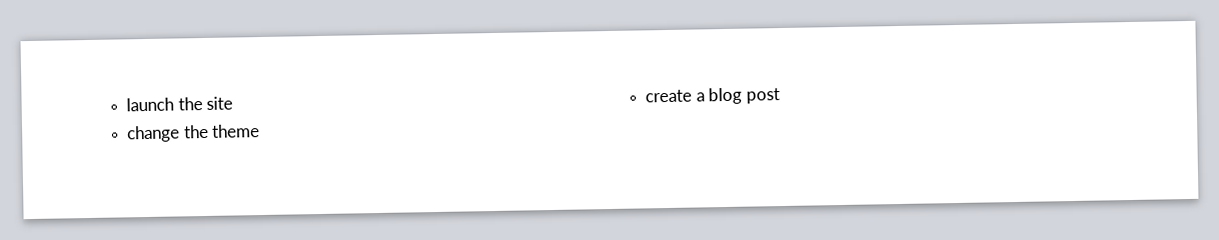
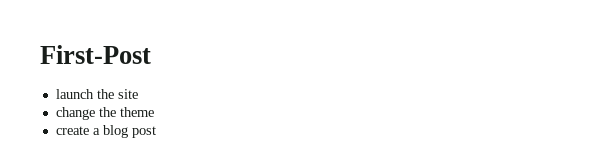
(126, 104) none -> [40,45,151,64] First-Post //

